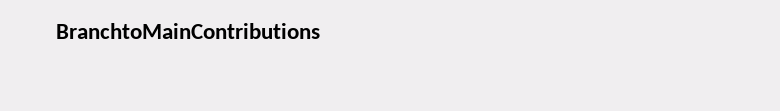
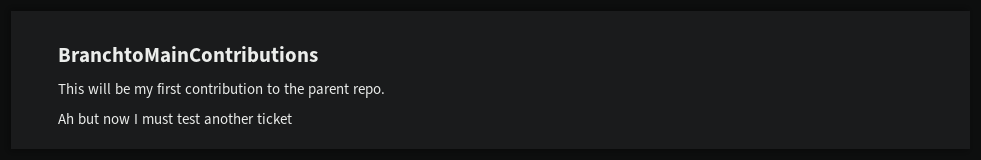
(320, 31) none -> [58,83,386,98] [58,113,293,125] // This will be my first contribution to the parent repo. // Ah but now I must test another ticket

